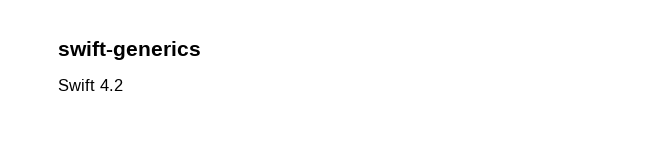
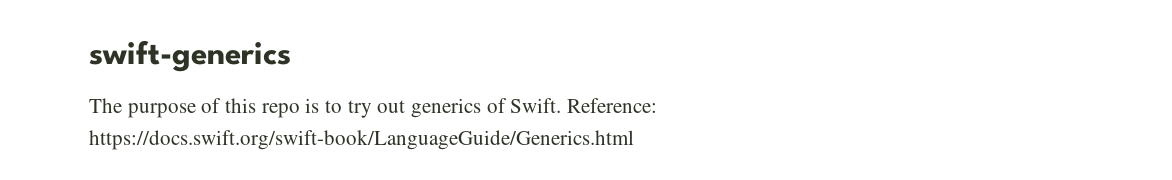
[58,79,123,91] Swift 4.2 -> [89,98,658,118] [89,130,634,150] The purpose of this repo is to try out generics of Swift. Reference: https://docs.swift.org/swift-book/LanguageGuide/Generics.html

